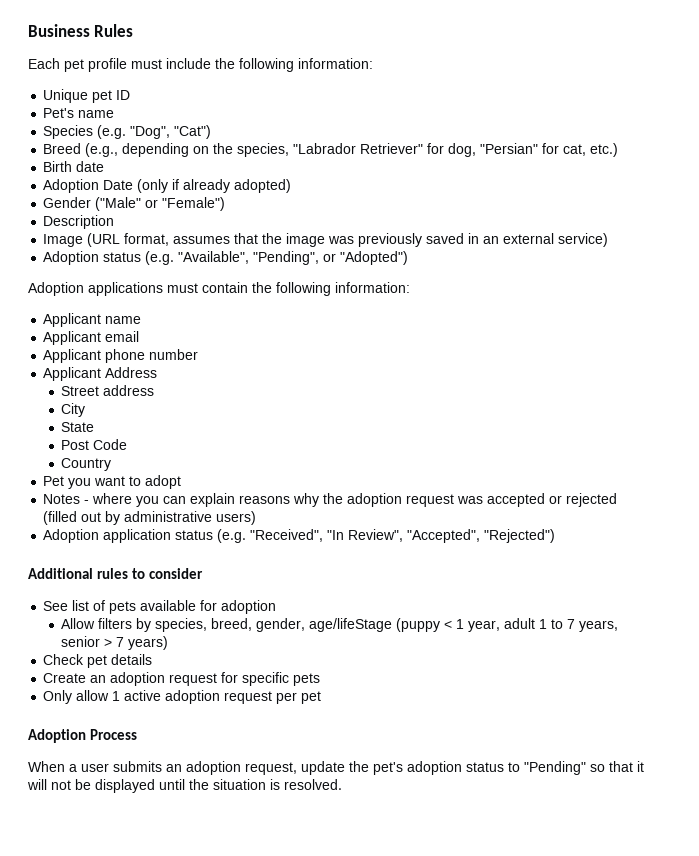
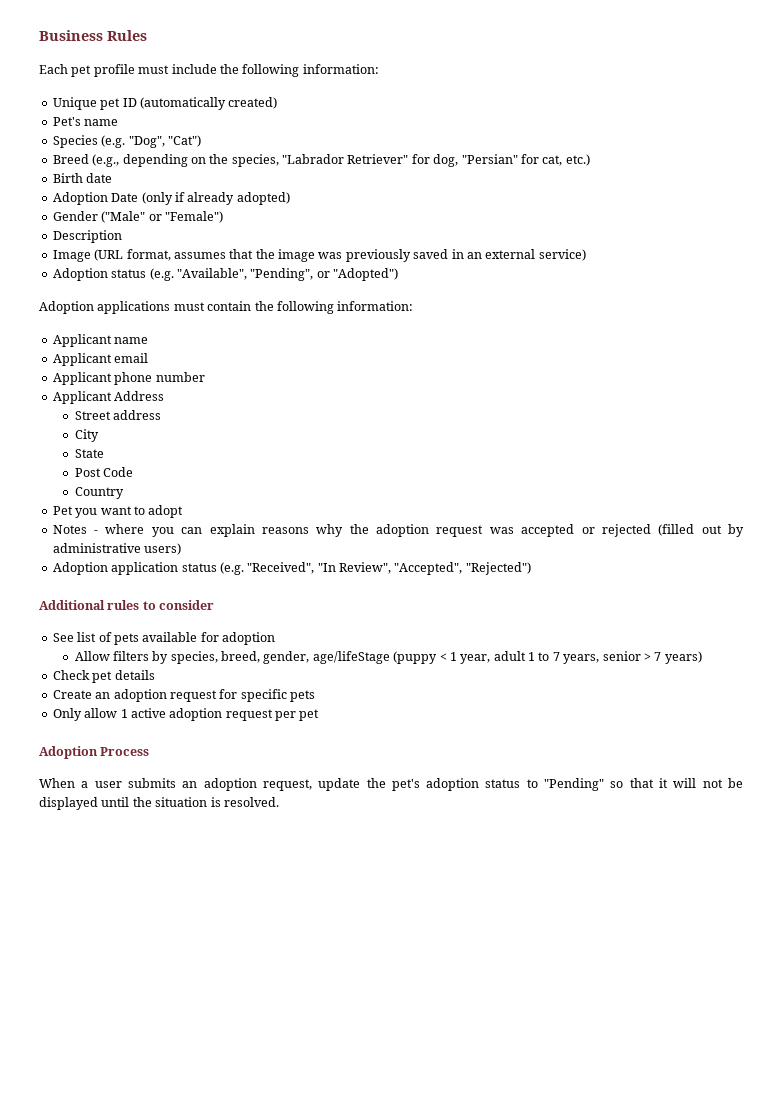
(131, 95) none -> [139,97,278,110] (automatically created)

